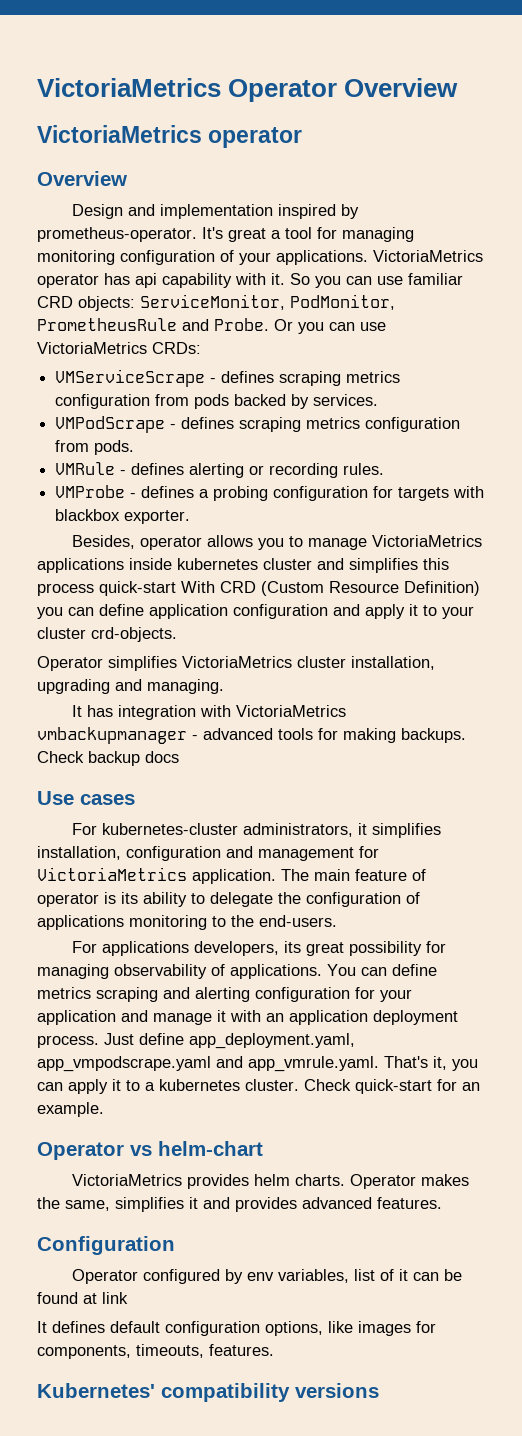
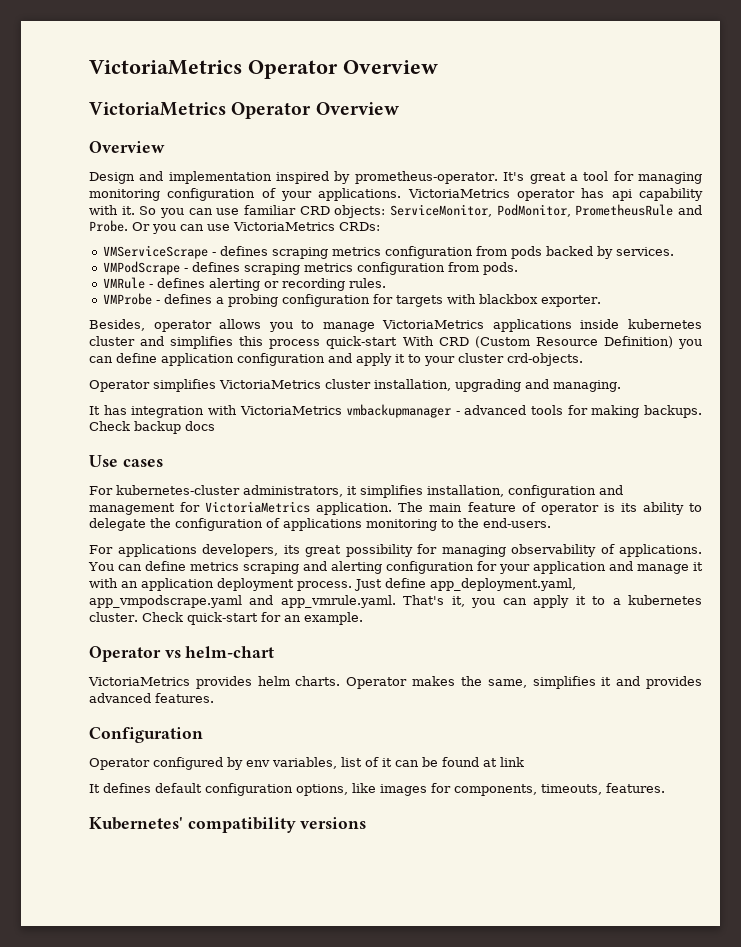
[208,127,303,148] operator -> [231,102,399,119] Operator Overview

